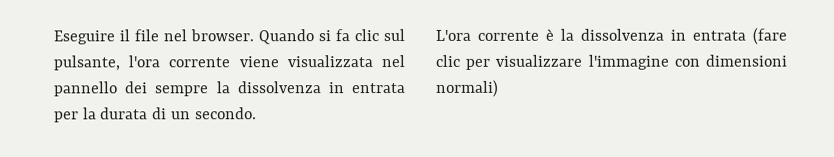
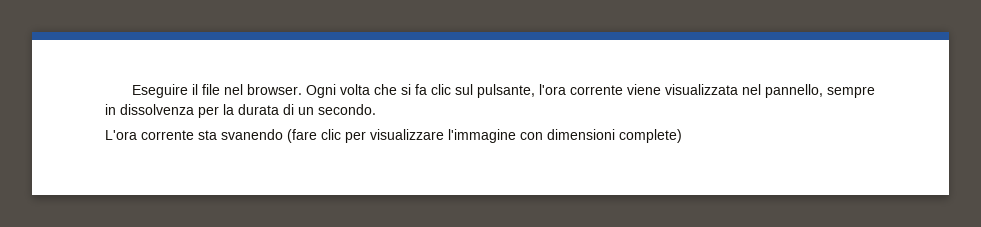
[258,29,314,45] Quando -> [306,84,398,98] Ogni volta che
[54,81,406,97] pannello dei sempre la dissolvenza in entrata -> [765,84,876,98] [105,104,194,115] pannello, sempre in dissolvenza
[545,28,746,41] è la dissolvenza in entrata -> [198,129,283,140] sta svanendo
[436,79,499,97] normali) -> [619,129,682,143] complete)

